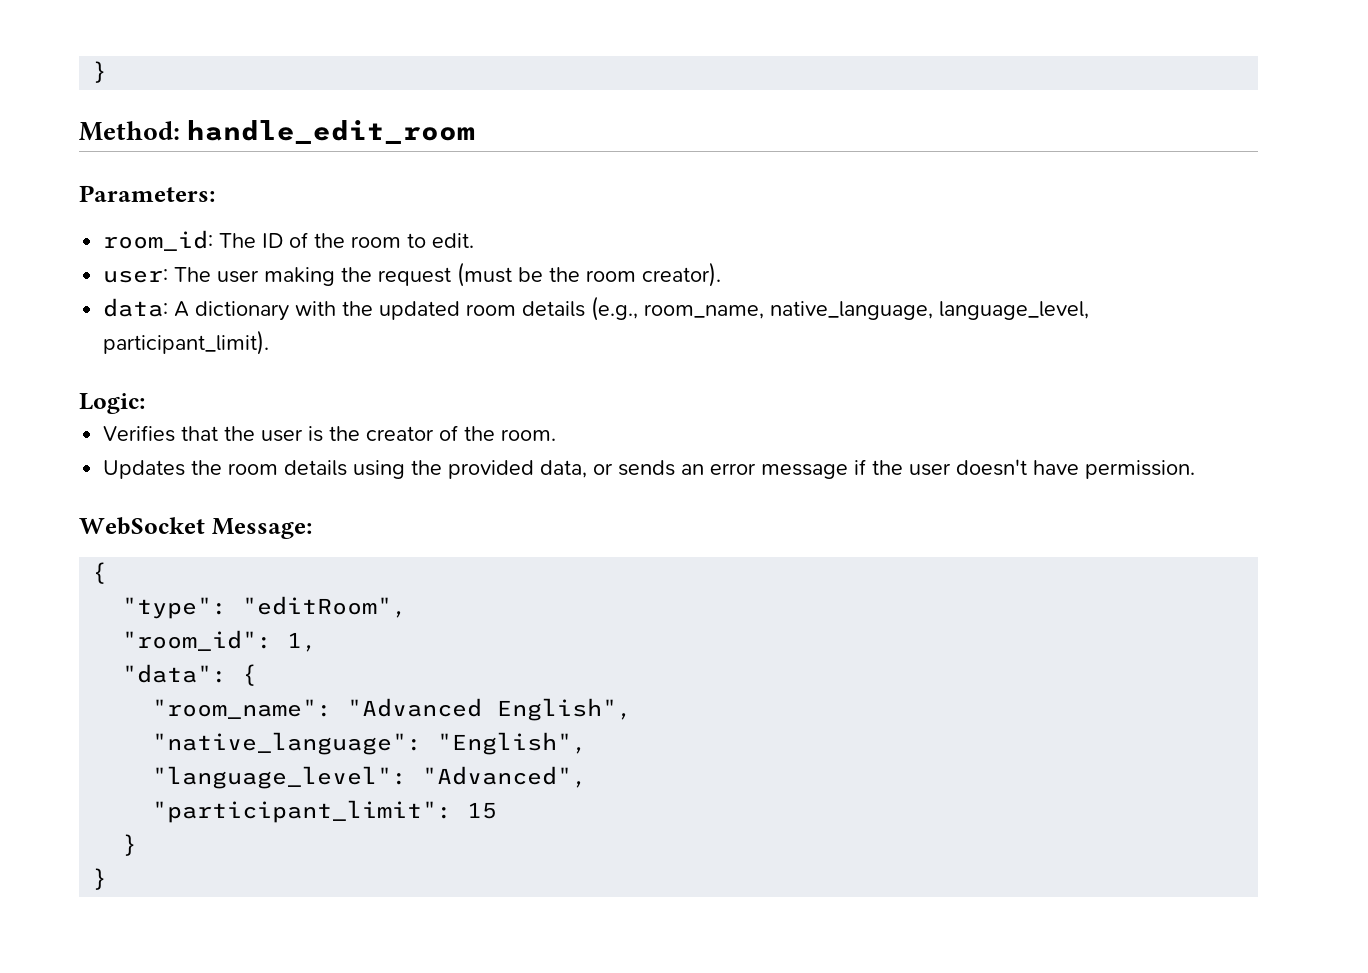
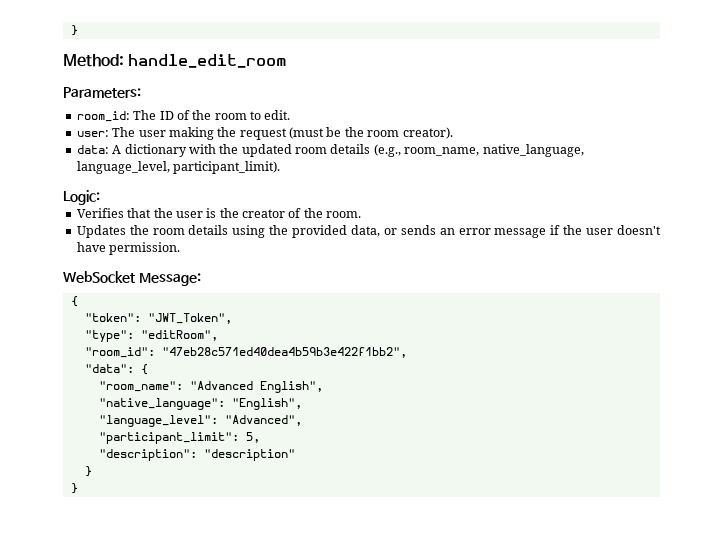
(108, 573) none -> [84,313,232,324] // "token": "JWT_Token",
[287,632,318,652] 1, -> [161,347,407,358] "47eb28c571ed40dea4b59b3e422f1bb2",
[467,802,498,819] 15 -> [245,432,260,443] [98,449,295,461] 5, // "description": "description"

